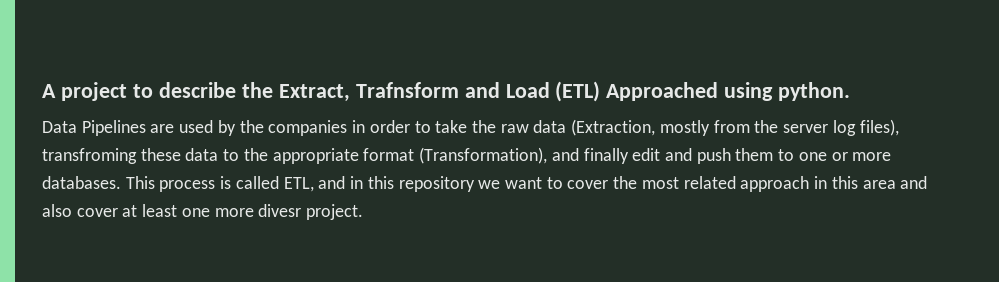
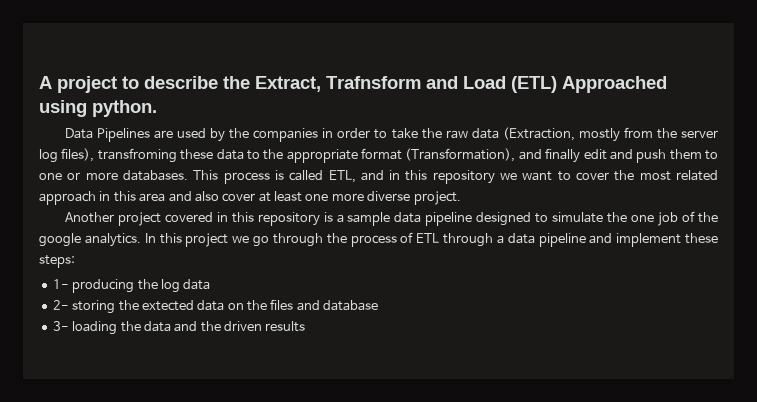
[258,204,302,217] divesr -> [367,191,411,201] diverse
(364, 212) none -> [64,211,719,226] [39,232,718,247] [39,255,75,268] [52,279,211,293] [52,299,379,314] [52,321,306,335] // Another project covered in this repository is a sample data pipeline designed to simulate the one job of the google analytics. In this project we go through the process of ETL through a data pipeline and implement these steps: // 1- producing the log data // 2- storing the extected data on the files and database // 3- loading the data and the driven results

